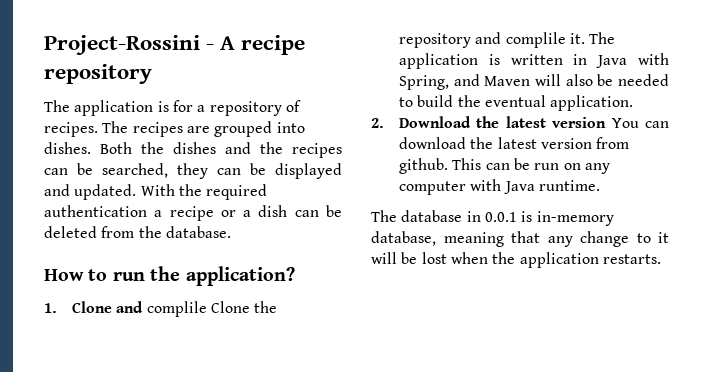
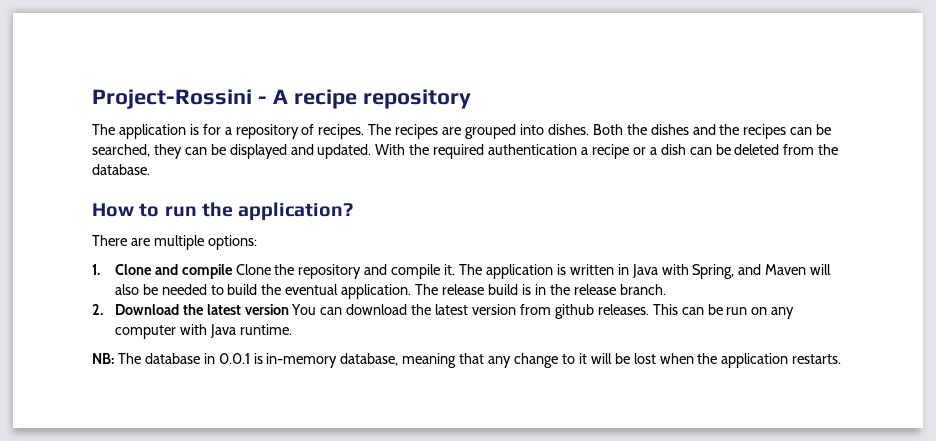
(295, 276) none -> [92,235,257,250] // There are multiple options:
[146,301,207,317] complile -> [181,264,233,279] compile
[505,32,566,48] complile -> [391,264,441,279] compile
(634, 103) none -> [415,284,666,295] The release build is in the release branch.
[399,158,449,174] github. -> [554,304,649,319] github releases.
(601, 185) none -> [92,353,114,364] NB:

